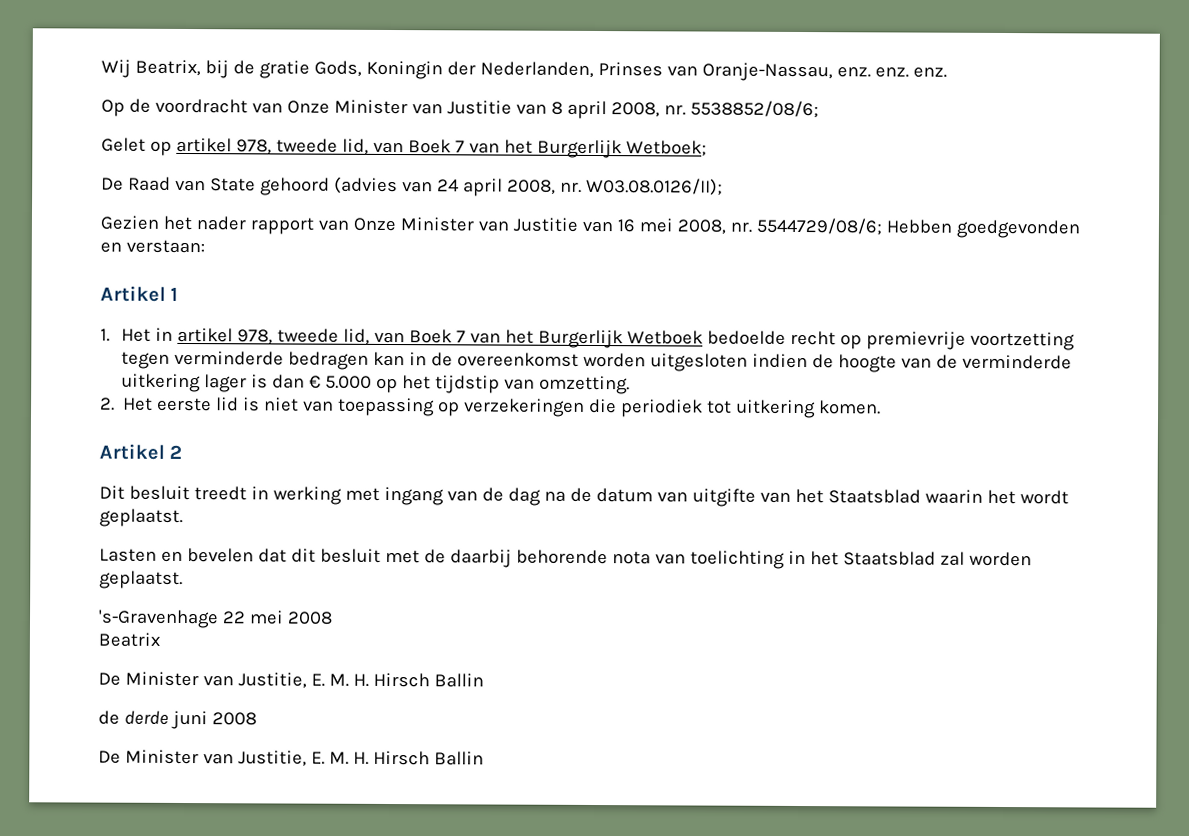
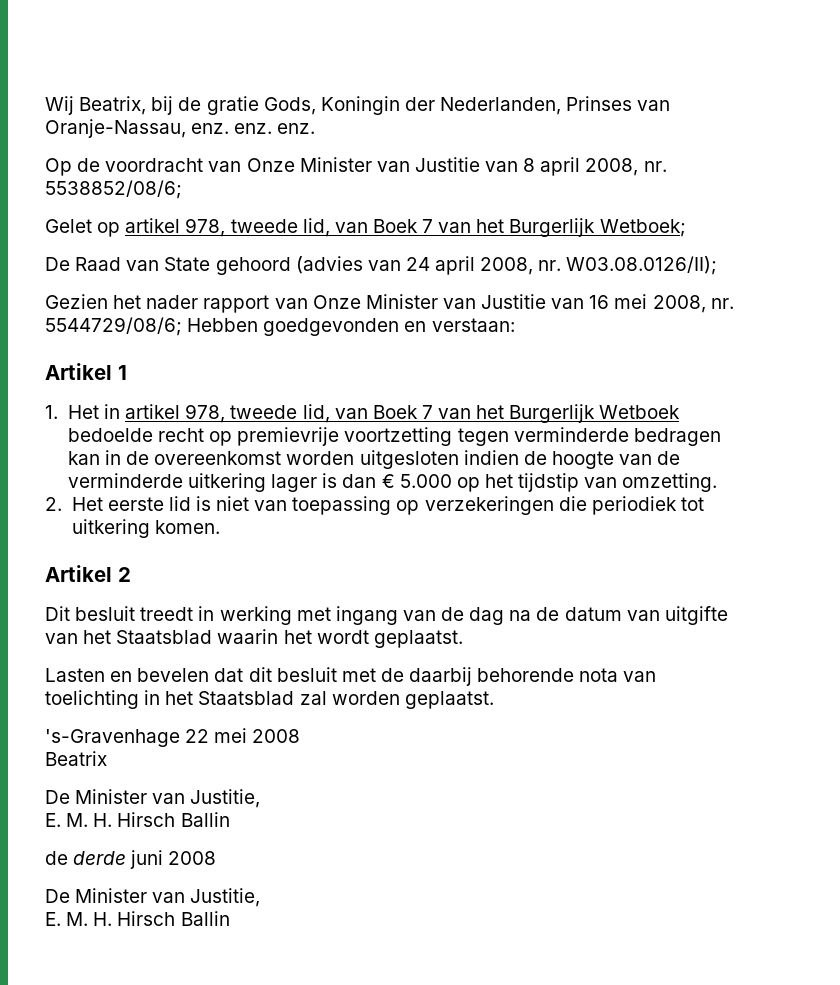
(307, 680) none -> (261, 798) //
(307, 758) none -> (261, 897) //

